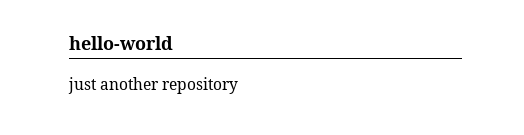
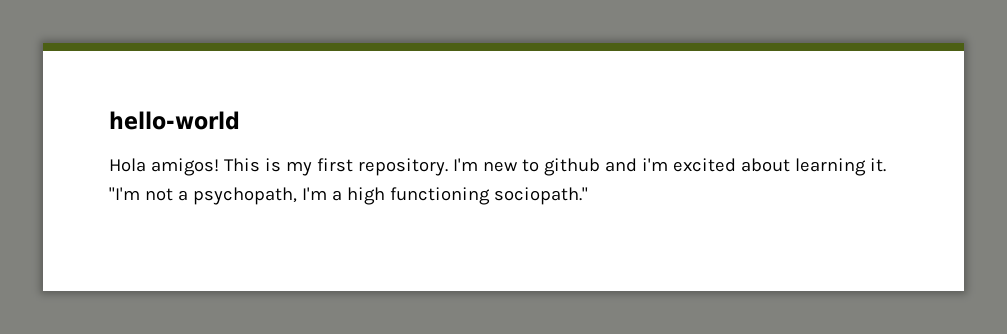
[68,77,239,94] just another repository -> [109,158,886,176] [109,187,588,205] Hola amigos! This is my first repository. I'm new to github and i'm excited about learning it. "I'm not a psychopath, I'm a high functioning sociopath."

